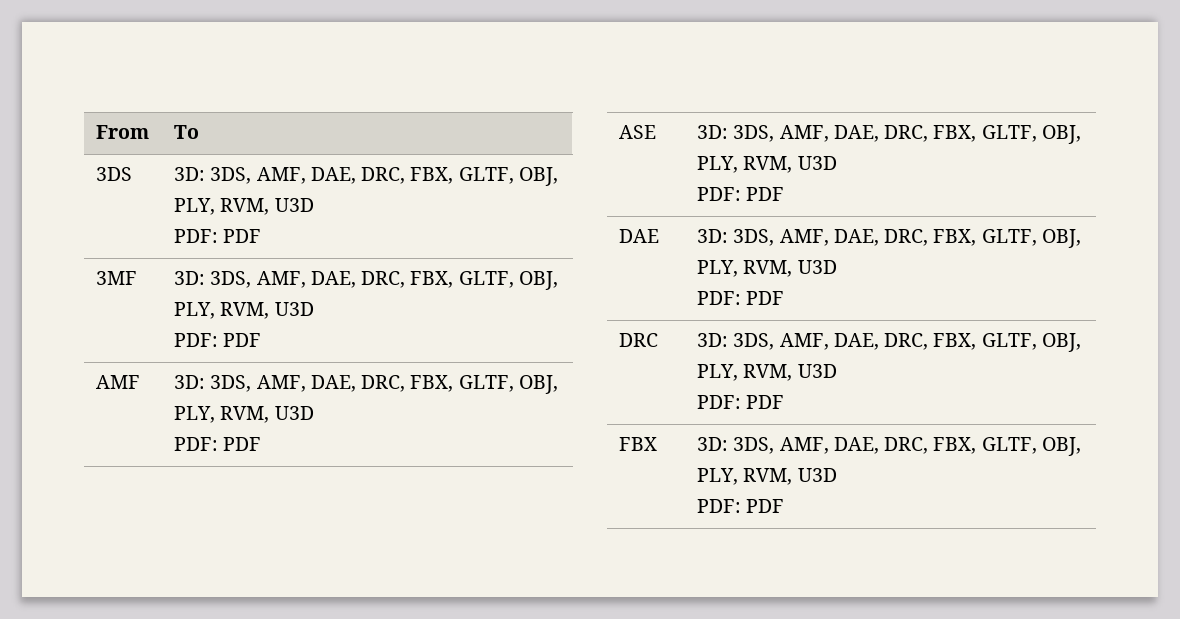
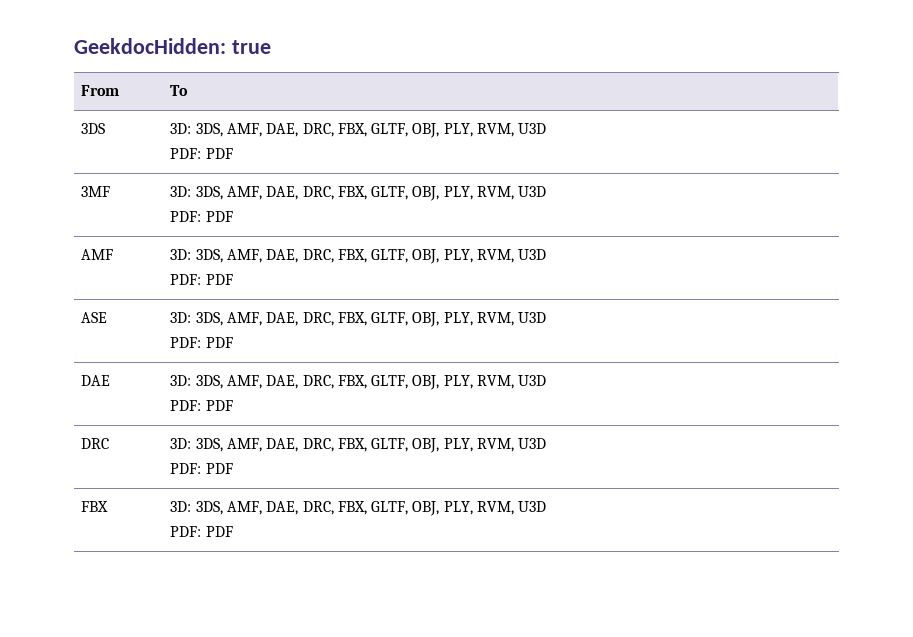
(96, 132) none -> [74,38,271,54] GeekdocHidden: true //

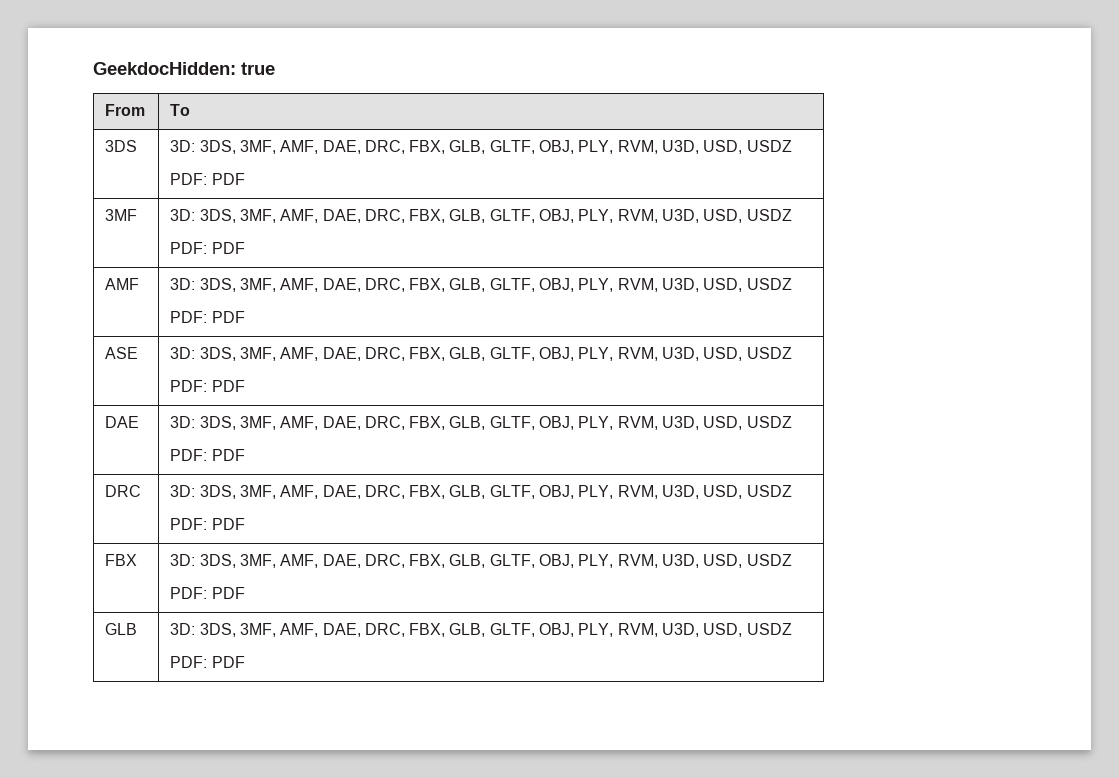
[226,123,547,138] AMF, DAE, DRC, FBX, GLTF, OBJ, PLY, RVM, U3D -> [239,140,792,154] 3MF, AMF, DAE, DRC, FBX, GLB, GLTF, OBJ, PLY, RVM, U3D, USD, USDZ
[226,186,547,201] AMF, DAE, DRC, FBX, GLTF, OBJ, PLY, RVM, U3D -> [239,209,792,223] 3MF, AMF, DAE, DRC, FBX, GLB, GLTF, OBJ, PLY, RVM, U3D, USD, USDZ
[226,249,547,264] AMF, DAE, DRC, FBX, GLTF, OBJ, PLY, RVM, U3D -> [239,278,792,292] 3MF, AMF, DAE, DRC, FBX, GLB, GLTF, OBJ, PLY, RVM, U3D, USD, USDZ
[226,312,547,327] AMF, DAE, DRC, FBX, GLTF, OBJ, PLY, RVM, U3D -> [239,347,792,361] 3MF, AMF, DAE, DRC, FBX, GLB, GLTF, OBJ, PLY, RVM, U3D, USD, USDZ
[226,375,547,390] AMF, DAE, DRC, FBX, GLTF, OBJ, PLY, RVM, U3D -> [239,416,792,430] 3MF, AMF, DAE, DRC, FBX, GLB, GLTF, OBJ, PLY, RVM, U3D, USD, USDZ
[226,438,547,453] AMF, DAE, DRC, FBX, GLTF, OBJ, PLY, RVM, U3D -> [239,485,792,499] 3MF, AMF, DAE, DRC, FBX, GLB, GLTF, OBJ, PLY, RVM, U3D, USD, USDZ
[226,501,547,516] [170,526,233,537] AMF, DAE, DRC, FBX, GLTF, OBJ, PLY, RVM, U3D // PDF: PDF -> [239,554,792,568] [170,587,245,599] [105,623,138,635] [170,623,792,637] [170,656,245,668] 3MF, AMF, DAE, DRC, FBX, GLB, GLTF, OBJ, PLY, RVM, U3D, USD, USDZ // PDF: PDF // GLB | 3D: 3DS, 3MF, AMF, DAE, DRC, FBX, GLB, GLTF, OBJ, PLY, RVM, U3D, USD, USDZ // PDF: PDF

